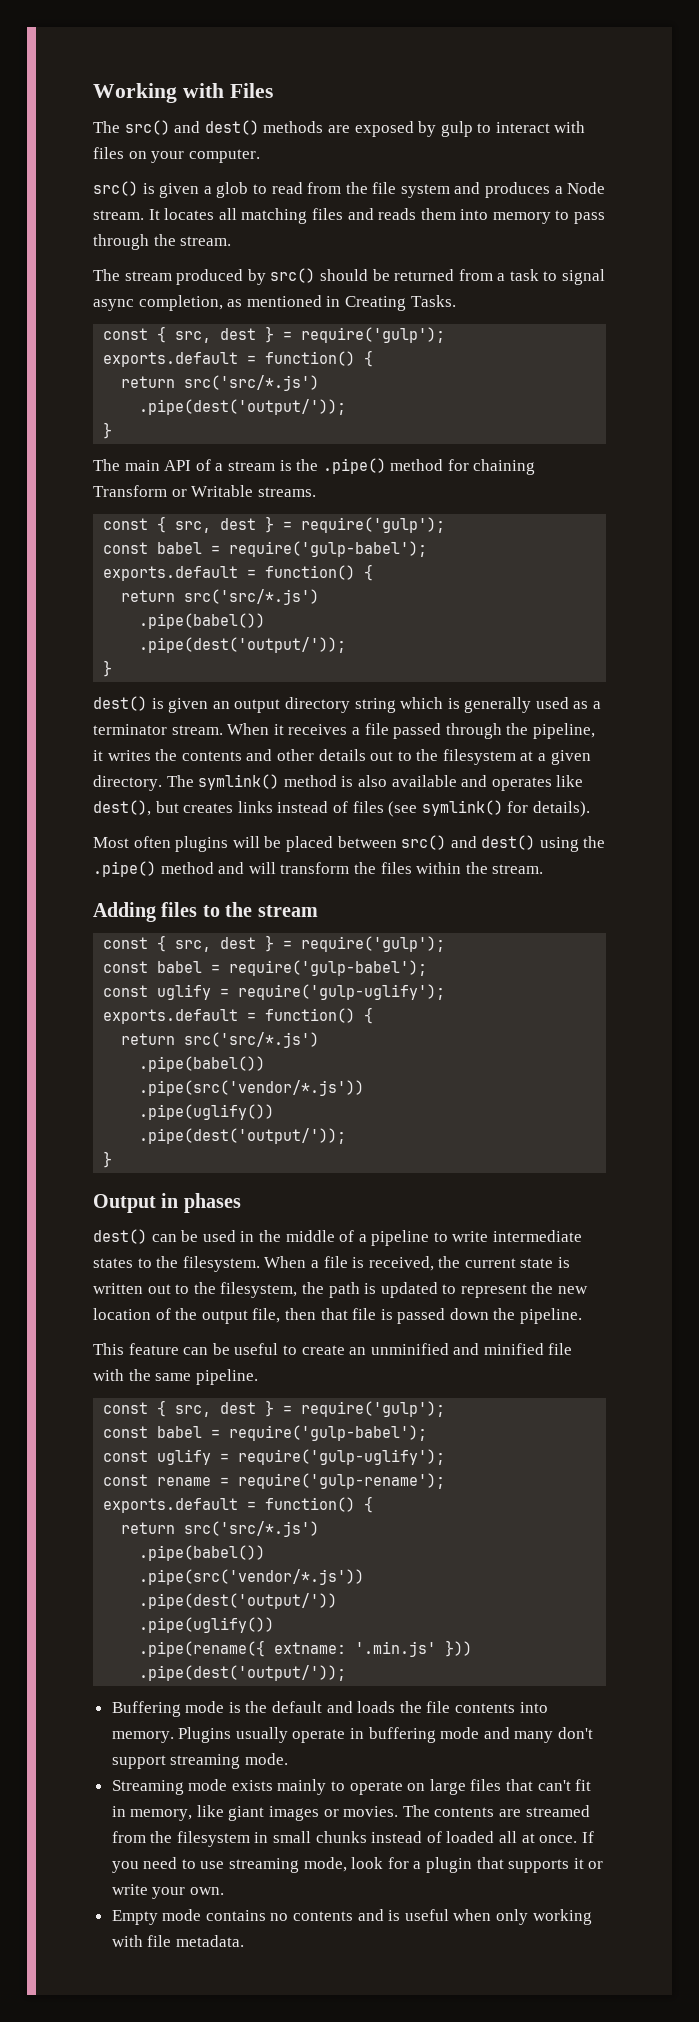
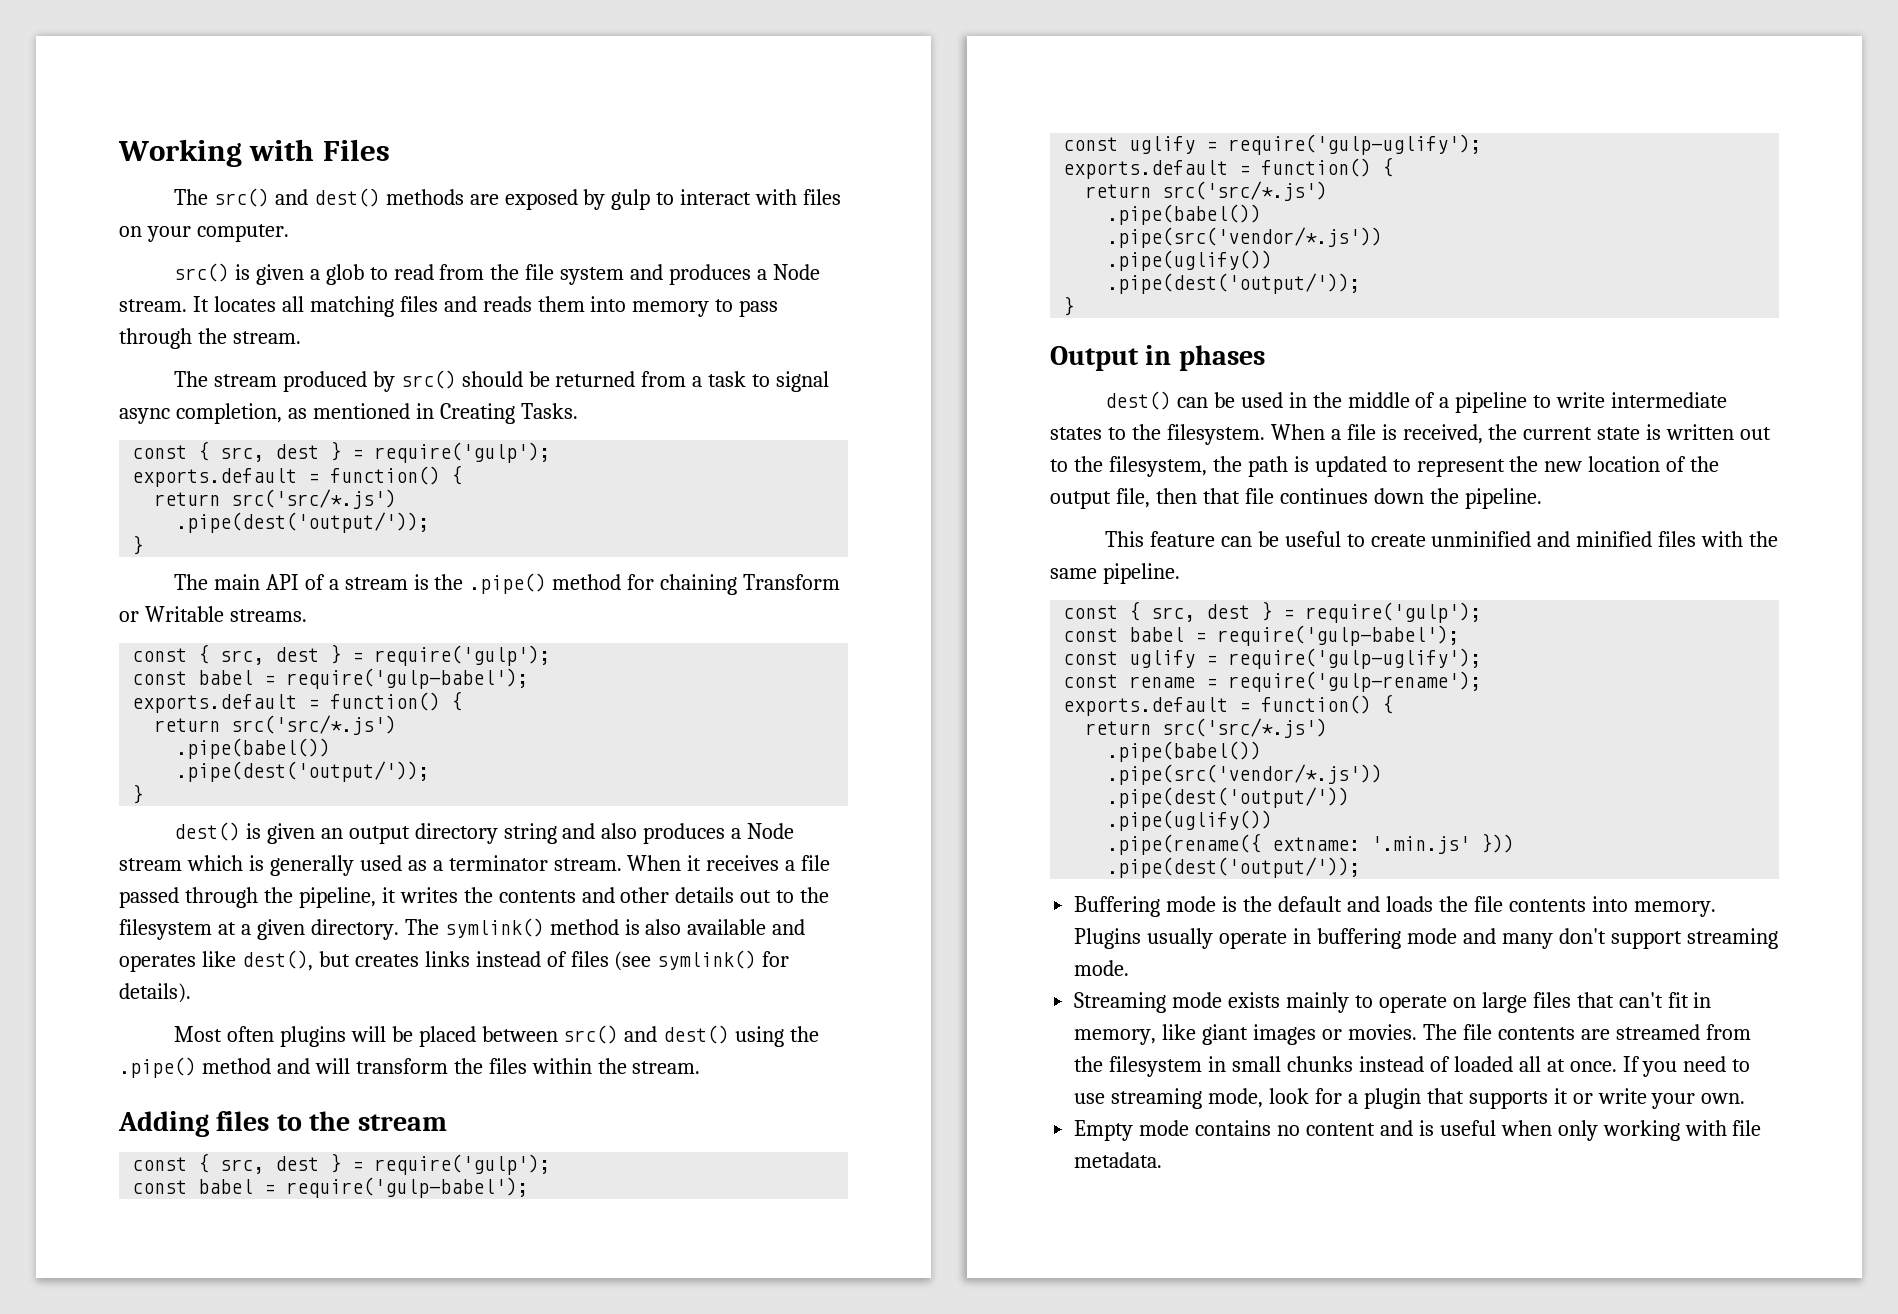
(396, 705) none -> [562,823,795,844] [119,858,182,871] and also produces a Node stream
[380,1308,446,1324] is passed -> [1279,488,1368,504] continues
[349,1347,367,1355] an -> (1426, 540) none
[548,1343,573,1355] file -> [1658,531,1697,547] files
(430, 1811) none -> [1462,1024,1492,1040] file
[293,1911,354,1921] contents -> [1305,1123,1375,1136] content

